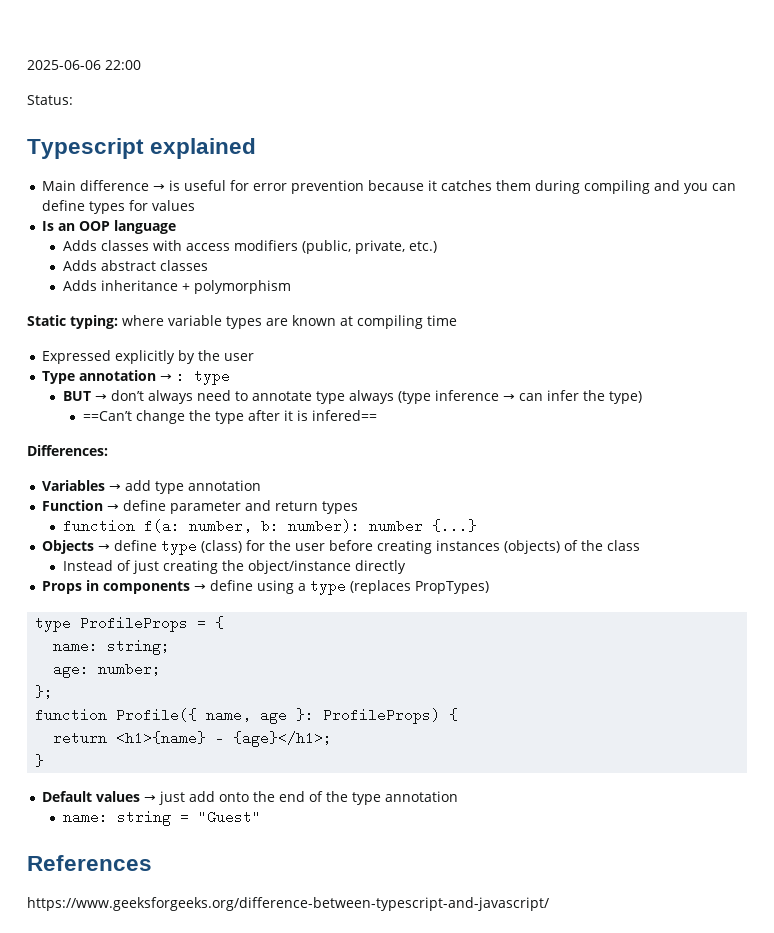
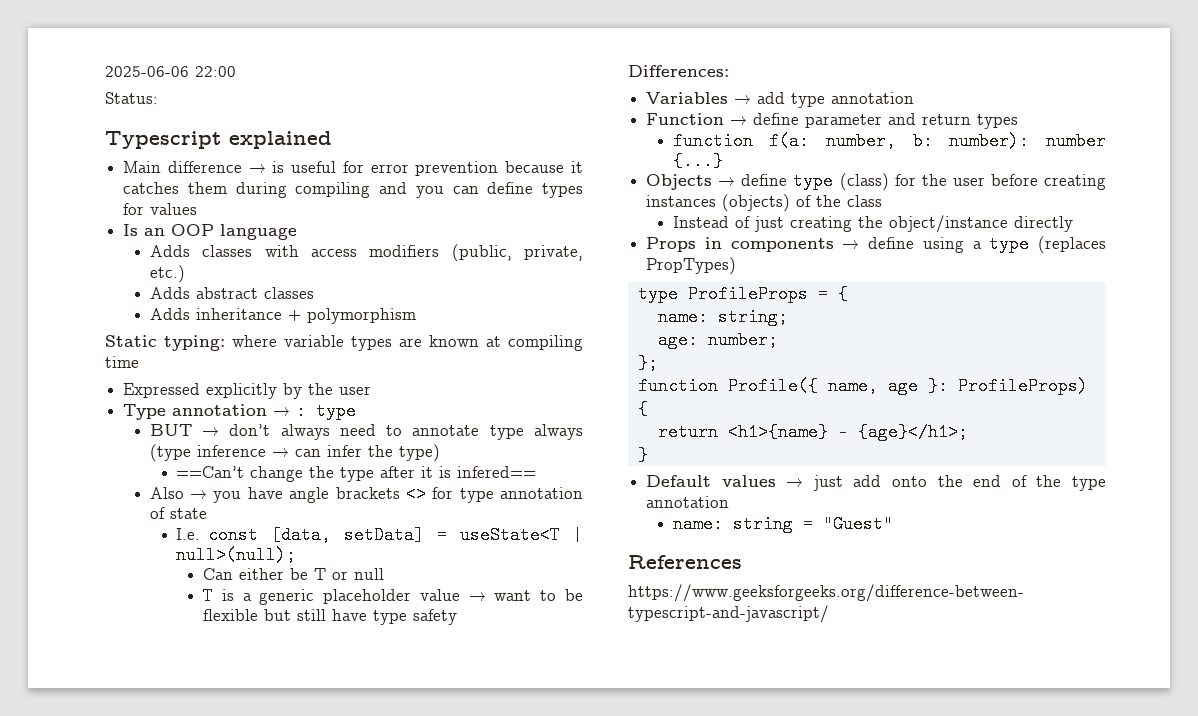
(377, 415) none -> [149,485,583,503] [149,507,207,519] [176,526,583,544] [176,546,297,564] [203,568,385,580] [203,587,583,605] [203,609,458,625] // Also → you have angle brackets <> for type annotation of state // I.e. const [data, setData] = useState<T | null>(null); // Can either be T or null // T is a generic placeholder value → want to be flexible but still have type safety

